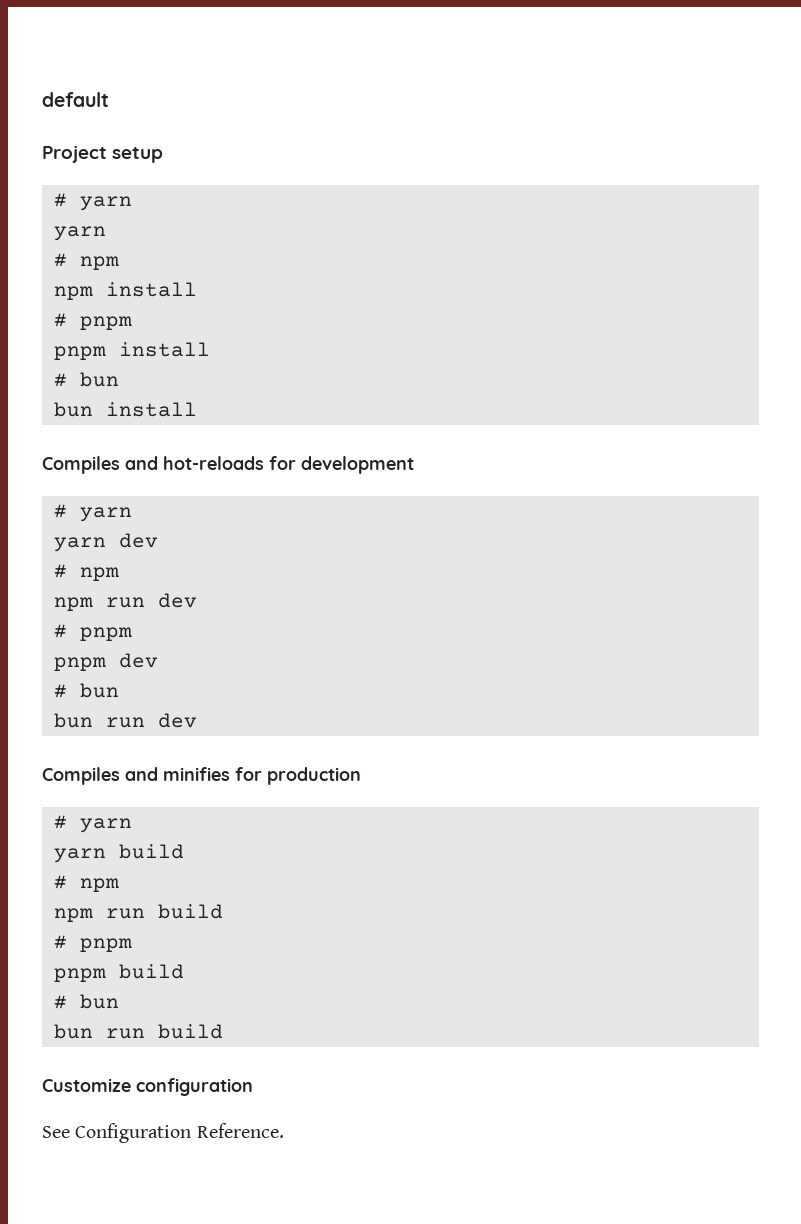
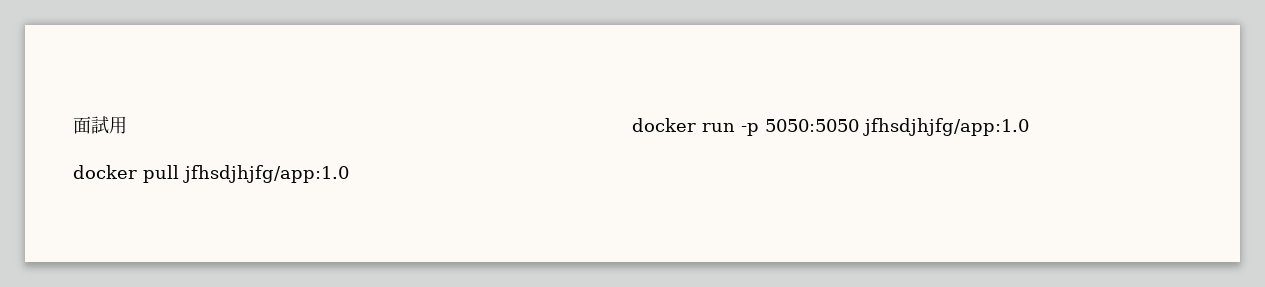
[42,92,109,107] [42,145,164,163] [53,193,132,211] [53,226,106,241] [53,253,119,270] [53,282,197,300] [53,313,132,330] [53,342,210,360] [53,372,119,387] [53,402,197,417] [42,456,414,474] [53,504,132,522] [53,533,158,552] [53,564,119,581] [53,593,197,611] [53,624,132,641] [53,653,158,671] [53,683,119,698] [53,713,197,728] [42,767,361,785] [53,815,132,833] [53,844,184,863] [53,875,119,892] [53,904,223,922] [53,935,132,952] [53,964,184,982] [53,994,119,1009] [53,1024,223,1039] [42,1078,253,1096] [42,1123,284,1143] default // Project setup // # yarn // yarn // # npm // npm install // # pnpm // pnpm install // # bun // bun install // Compiles and hot-reloads for development // # yarn // yarn dev // # npm // npm run dev // # pnpm // pnpm dev // # bun // bun run dev // Compiles and minifies for production // # yarn // yarn build // # npm // npm run build // # pnpm // pnpm build // # bun // bun run build // Customize configuration // See Configuration Reference. -> [73,116,127,134] [73,165,349,183] [632,118,1029,136] 面試用 // docker pull jfhsdjhjfg/app:1.0 // docker run -p 5050:5050 jfhsdjhjfg/app:1.0

